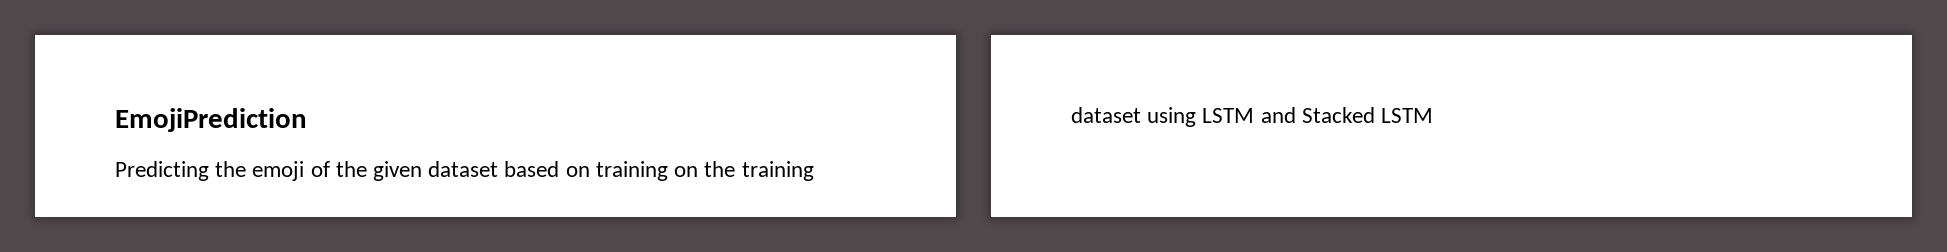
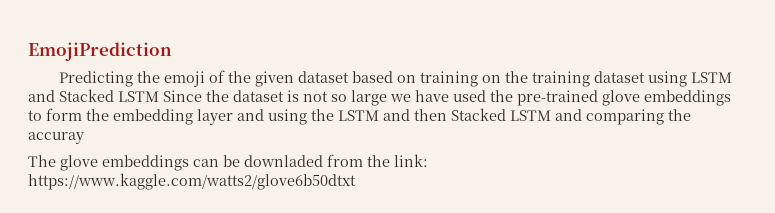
(1434, 115) none -> [163,90,731,106] [28,108,691,125] [28,132,84,144] [28,154,428,171] [28,173,356,190] Since the dataset is not so large we have used the pre-trained glove embeddings to form the embedding layer and using the LSTM and then Stacked LSTM and comparing the accuray // The glove embeddings can be downladed from the link: https://www.kaggle.com/watts2/glove6b50dtxt

